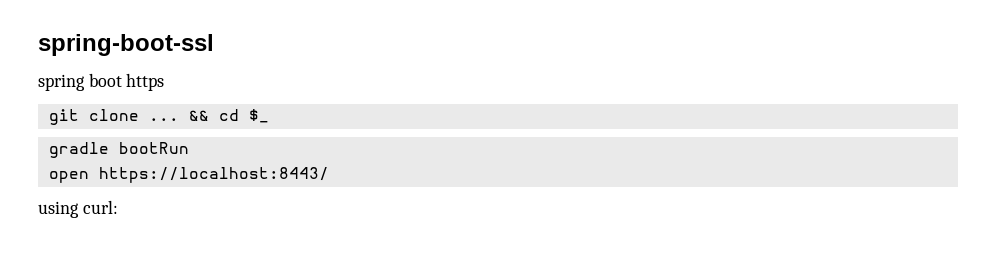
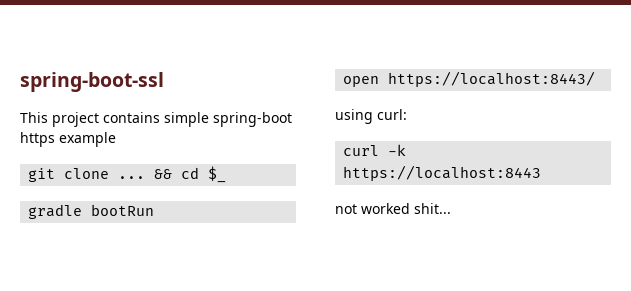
[38,73,122,91] spring boot -> [20,112,292,127] This project contains simple spring-boot
(165, 82) none -> [59,132,116,147] example
(118, 207) none -> [343,144,407,156] [343,165,542,181] [335,203,451,214] // curl -k https://localhost:8443 // not worked shit...

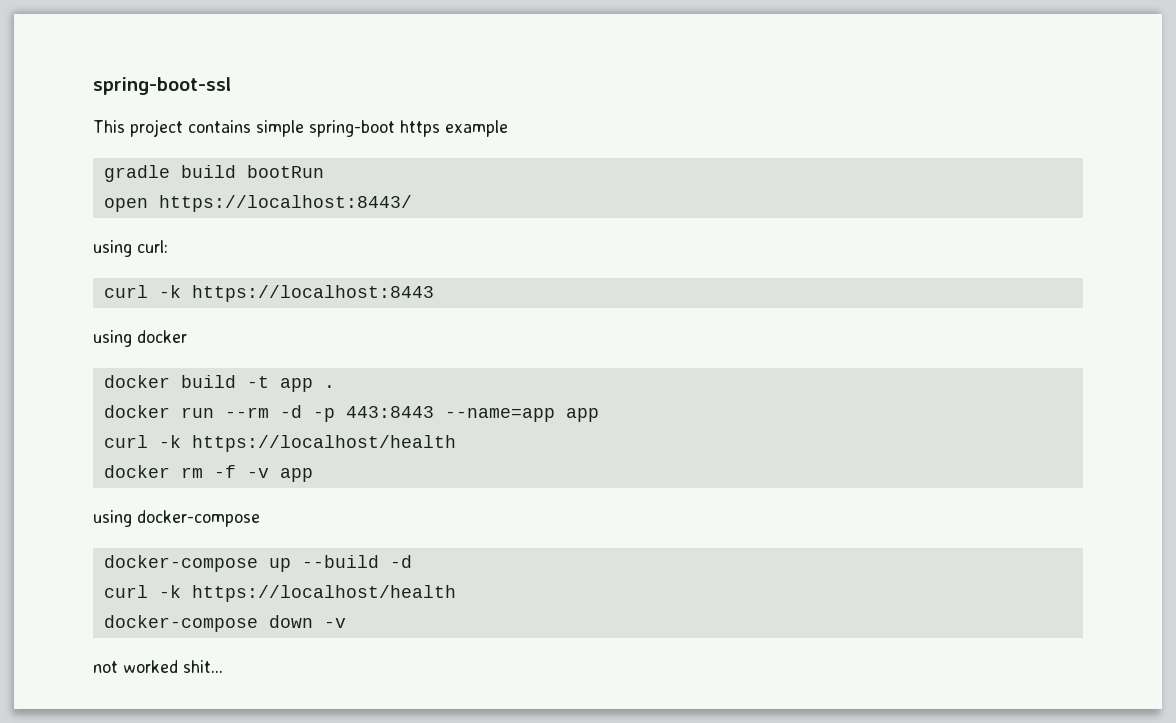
[28,166,227,183] // git clone ... && cd $_ -> (508, 128) none
(83, 211) none -> [180,165,236,178] build
(542, 173) none -> [93,330,187,347] [103,375,335,392] [103,405,599,422] [103,435,456,452] [103,465,313,482] [93,510,260,527] [103,555,412,572] [103,585,456,602] [103,615,346,632] // using docker // docker build -t app . // docker run --rm -d -p 443:8443 --name=app app // curl -k https://localhost/health // docker rm -f -v app // using docker-compose // docker-compose up --build -d // curl -k https://localhost/health // docker-compose down -v

